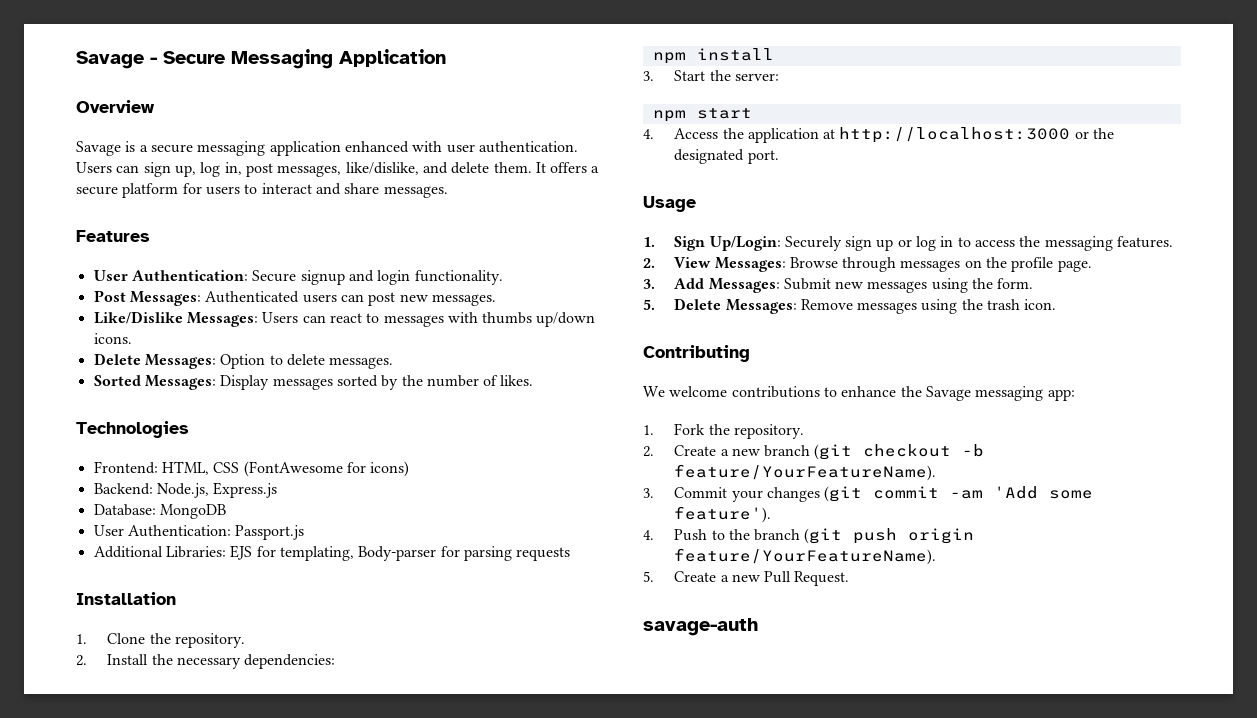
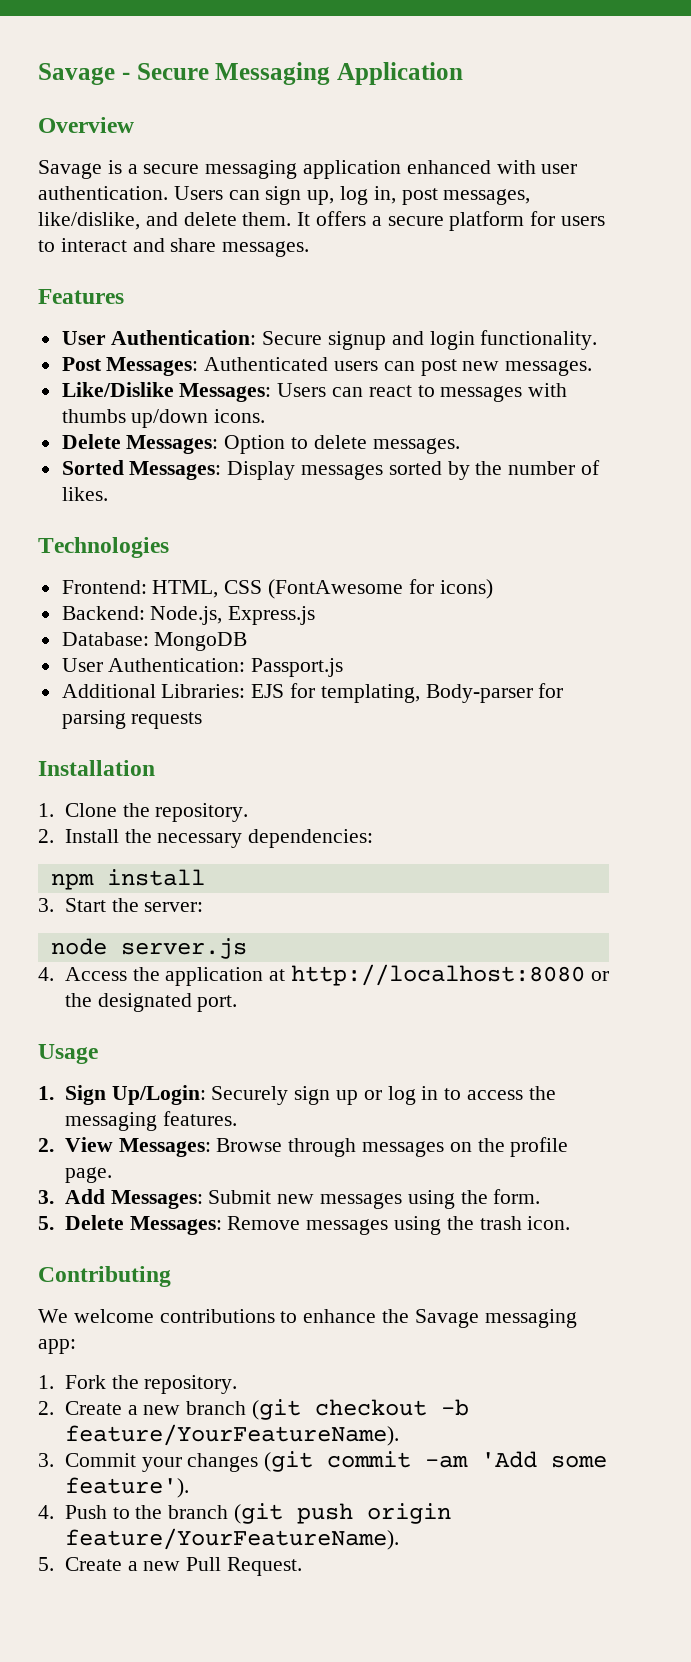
[652,108,752,122] npm start -> [50,938,247,959] node server.js
[839,127,1071,143] http://localhost:3000 -> [290,964,585,986] http://localhost:8080
[643,618,758,636] // savage-auth -> (302, 1566) none

